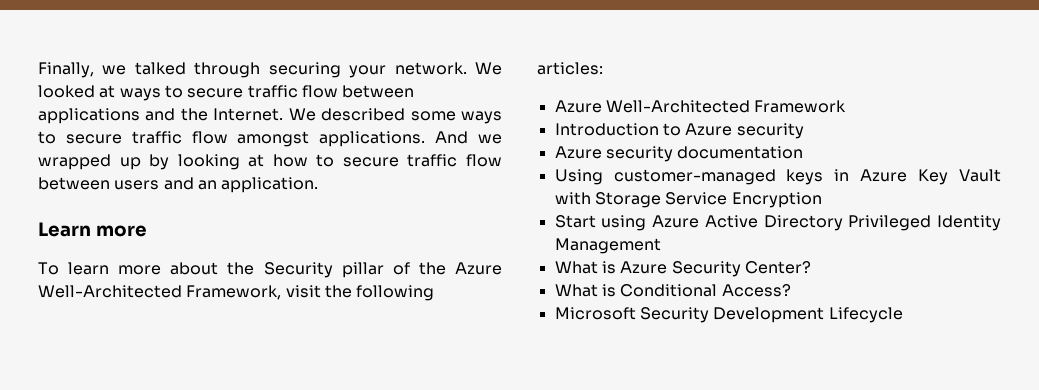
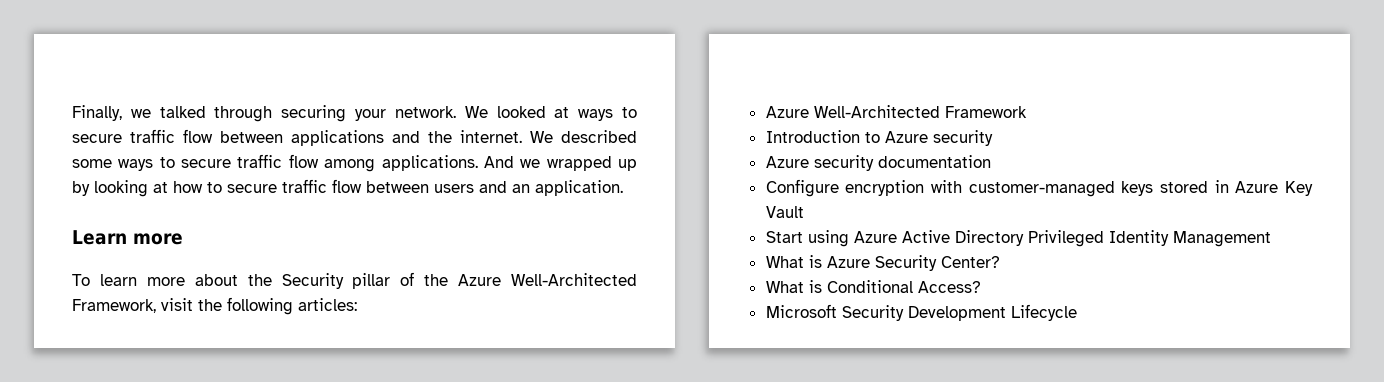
[213,108,284,121] Internet. -> [460,130,522,143] internet.
[237,131,310,147] amongst -> [324,159,376,172] among
[554,169,603,185] Using -> [765,179,963,197] Configure encryption with
(824, 177) none -> [1160,181,1209,193] stored
[554,192,822,208] with Storage Service Encryption -> (804, 212) none

